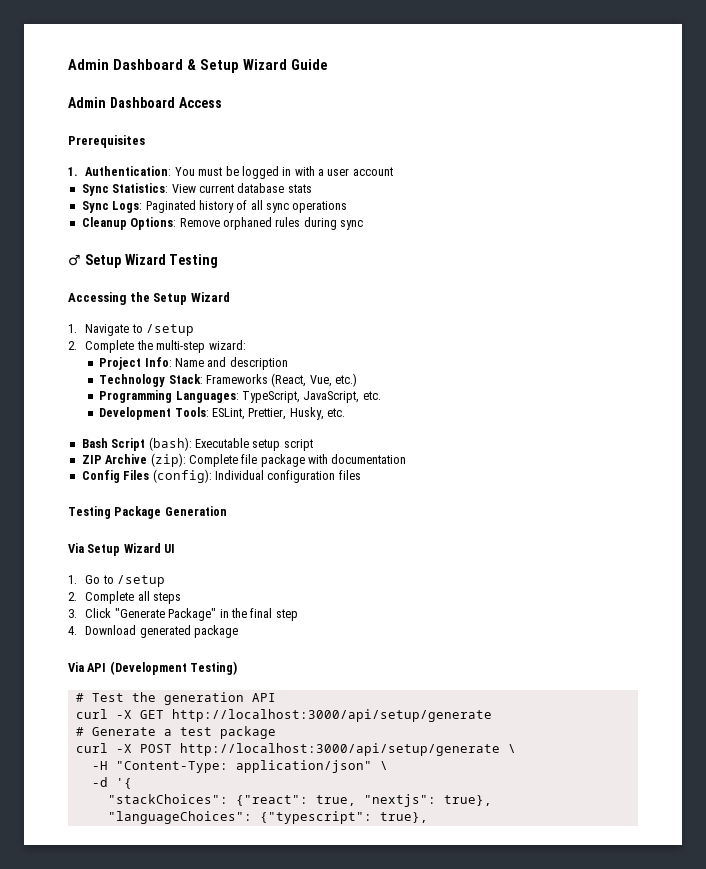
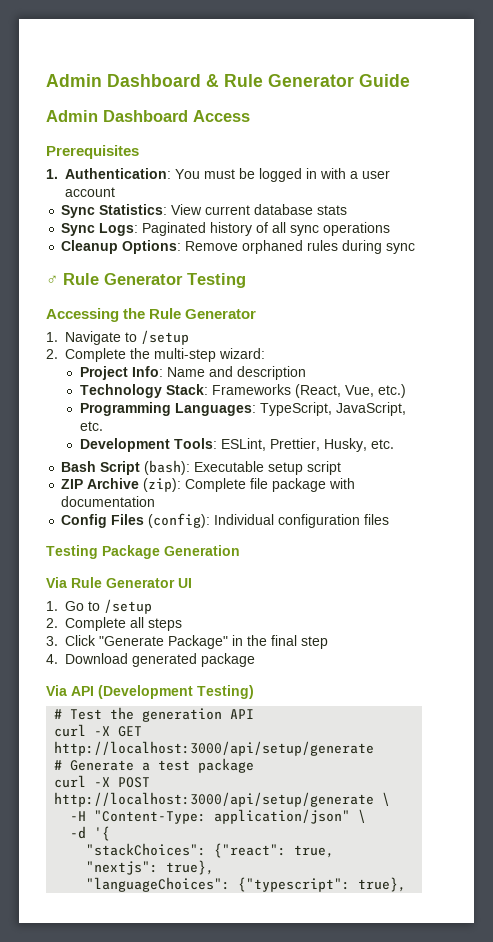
[199,59,287,73] Setup Wizard -> [224,74,354,87] Rule Generator
[84,254,166,268] Setup Wizard -> [63,273,183,285] Rule Generator
[153,292,230,305] Setup Wizard -> [149,308,257,319] Rule Generator
[87,543,161,556] Setup Wizard -> [71,577,175,588] Rule Generator

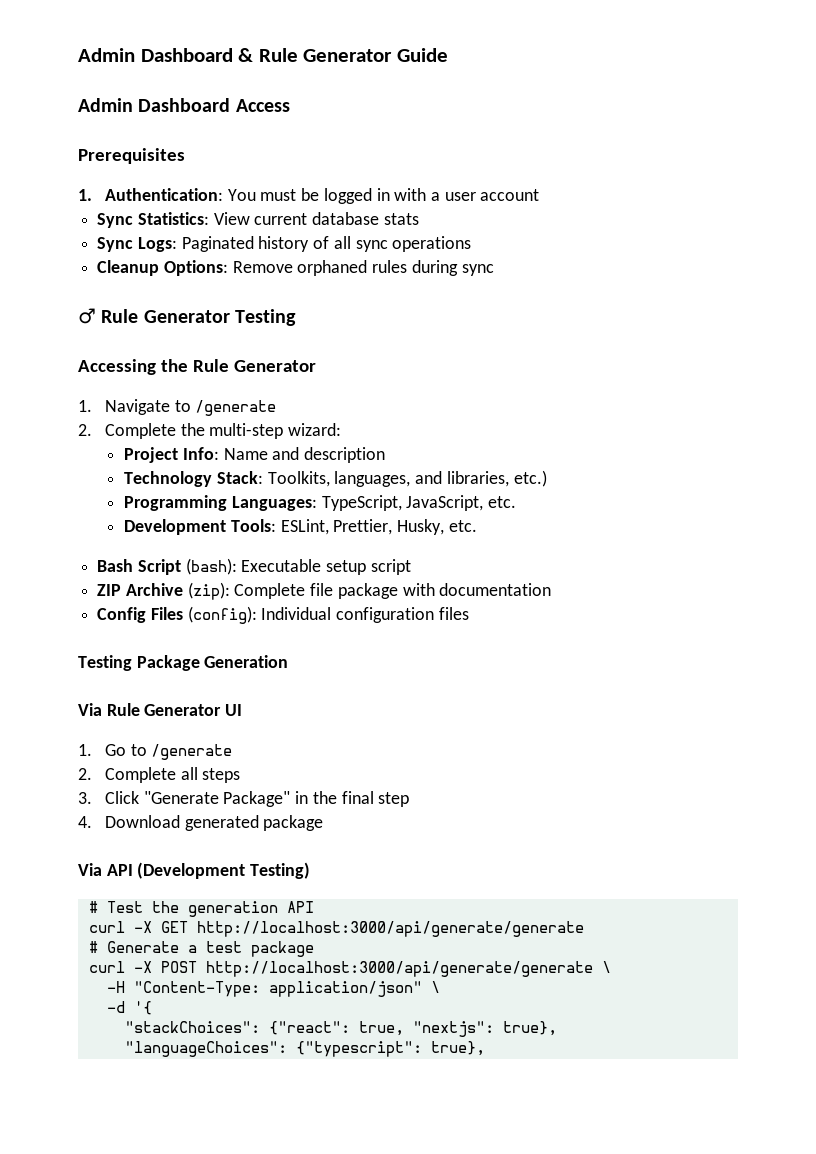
[141,330,189,345] /setup -> [195,400,277,416] /generate
[211,384,374,398] Frameworks (React, Vue, -> [267,471,509,487] Toolkits, languages, and libraries,
[104,599,152,614] /setup -> [151,744,233,760] /generate
[54,741,375,756] http://localhost:3000/api/setup/generate -> [196,921,584,937] http://localhost:3000/api/generate/generate
[54,792,375,807] http://localhost:3000/api/setup/generate -> [205,961,593,977] http://localhost:3000/api/generate/generate

